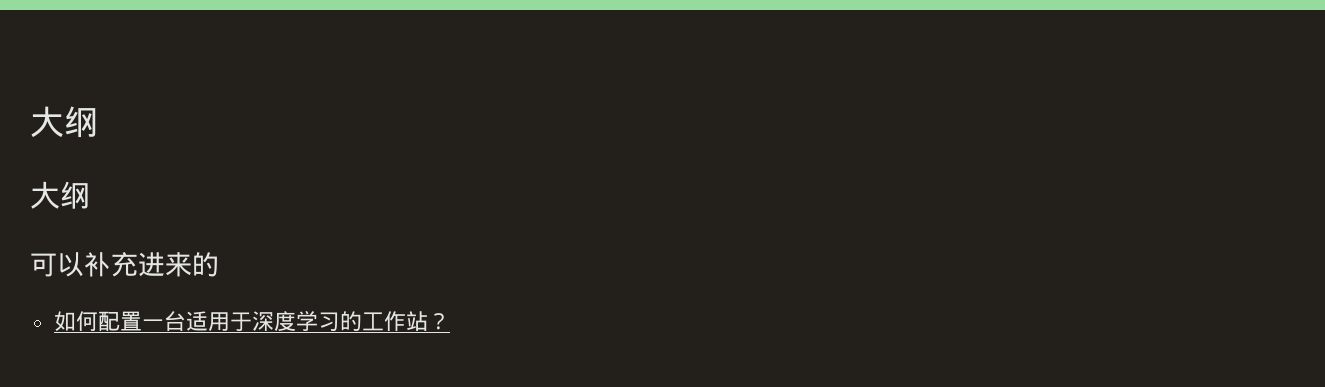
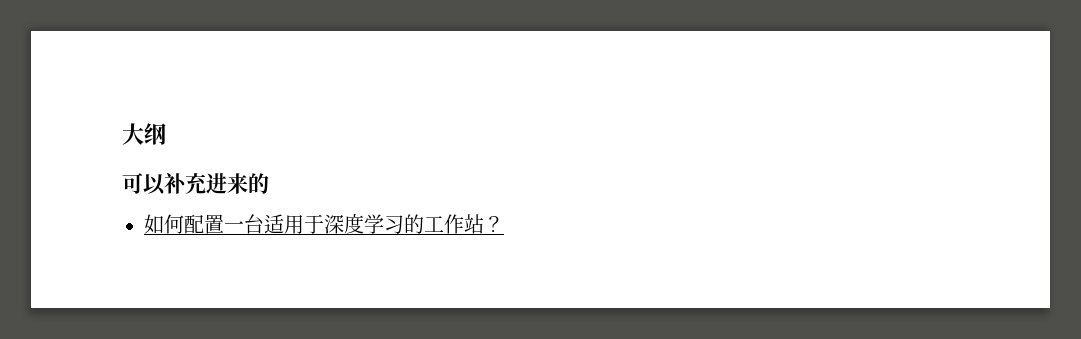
[30,106,98,138] [30,181,90,209] 大纲 // 大纲 -> [122,123,166,145] 大纲

